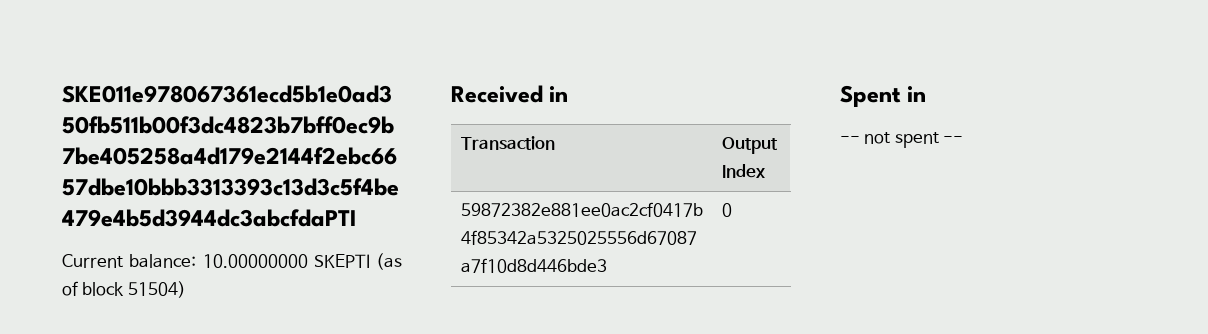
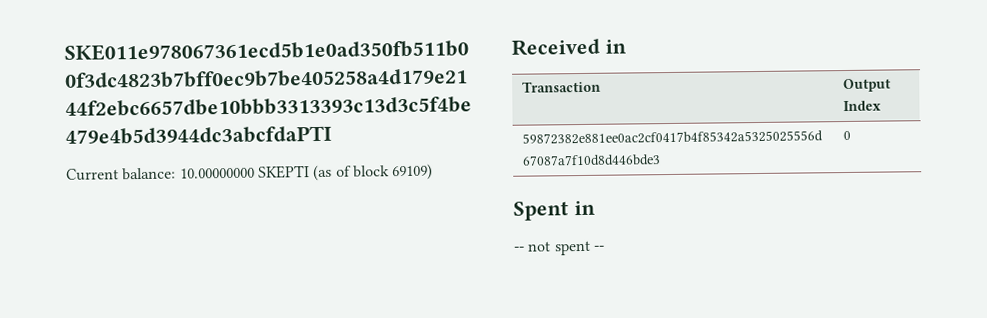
[127,281,186,298] 51504) -> [392,163,434,181] 69109)

